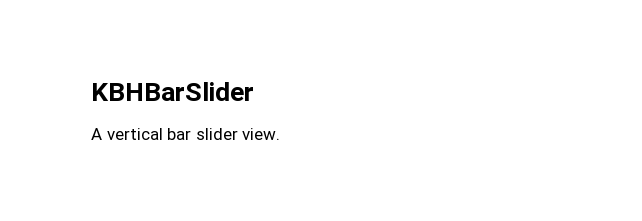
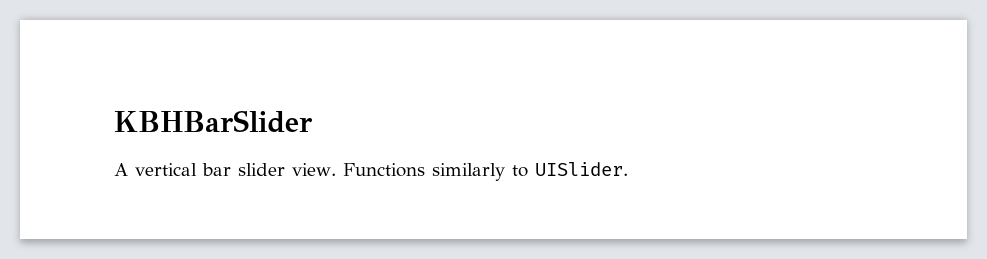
(281, 134) none -> [342,162,628,181] Functions similarly to UISlider.

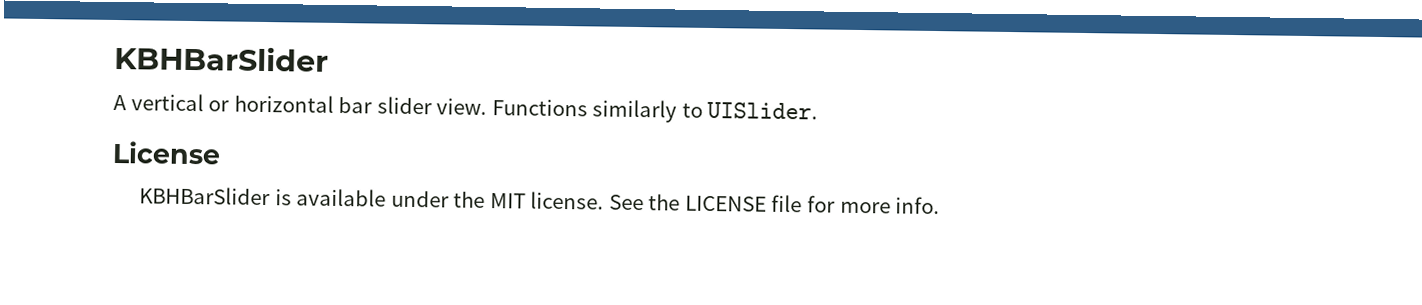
(197, 169) none -> [208,94,334,113] or horizontal
(628, 169) none -> [112,140,221,165] [139,186,941,215] // License // KBHBarSlider is available under the MIT license. See the LICENSE file for more info.

